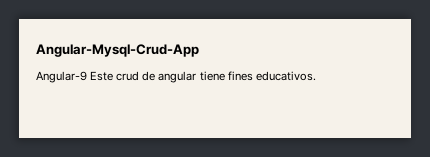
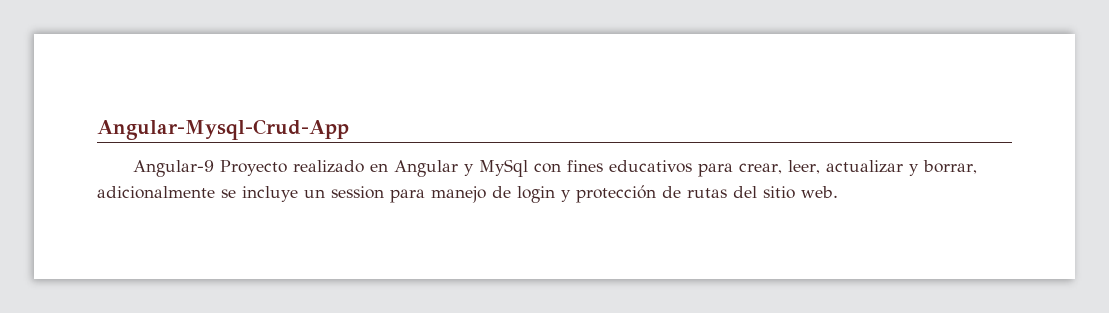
[90,71,316,83] Este crud de angular tiene fines educativos. -> [219,159,977,177] [97,185,838,203] Proyecto realizado en Angular y MySql con fines educativos para crear, leer, actualizar y borrar, adicionalmente se incluye un session para manejo de login y protección de rutas del sitio web.

